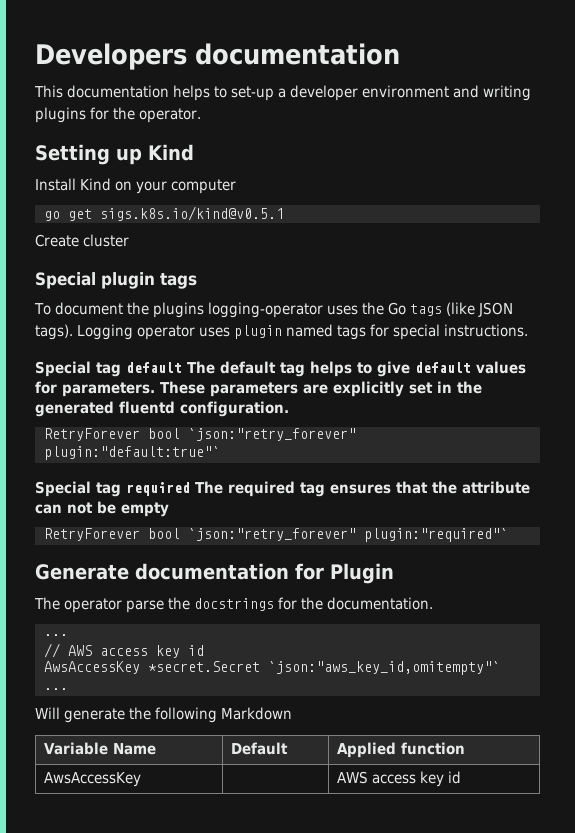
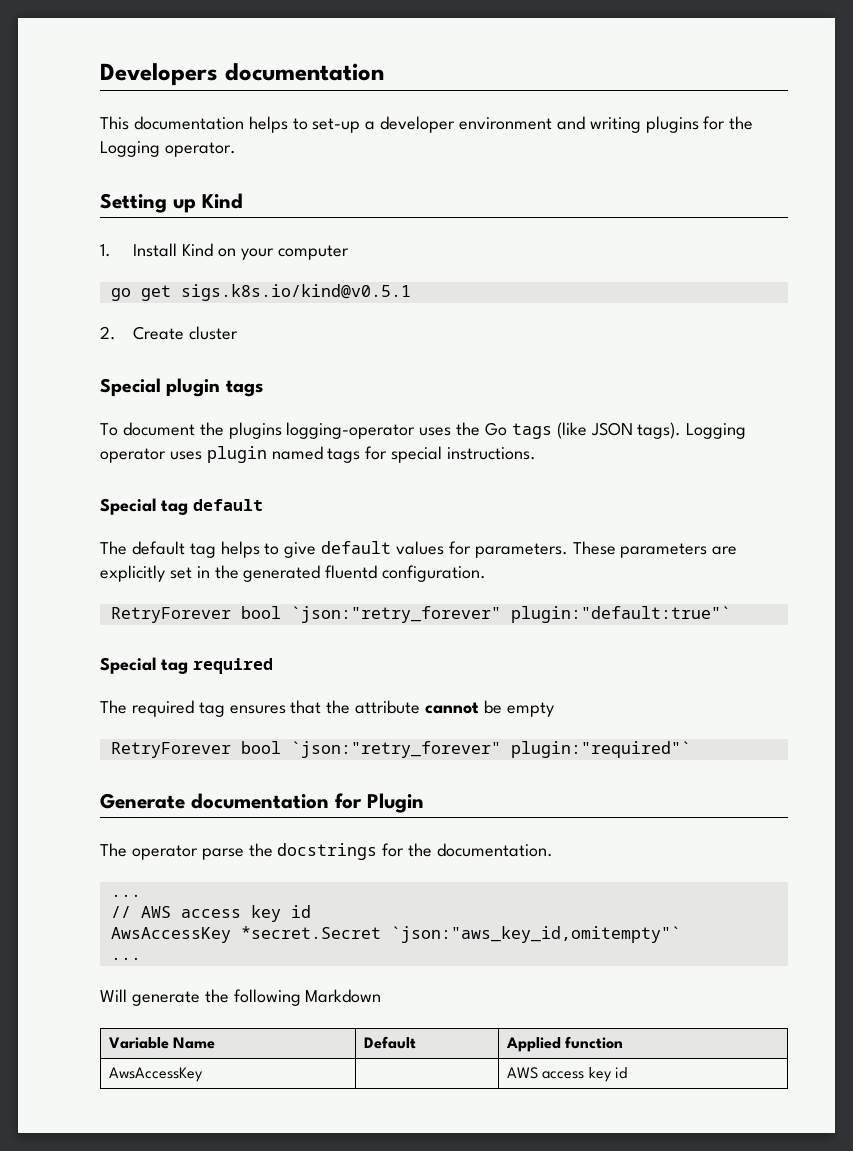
(135, 113) none -> [100,141,160,157] Logging
(194, 152) none -> [100,244,111,257] 1.
(284, 213) none -> [100,326,116,340] 2.
(182, 367) none -> (263, 505) //
(190, 489) none -> (273, 666) //
[35,502,93,514] can not -> [425,702,480,714] cannot

